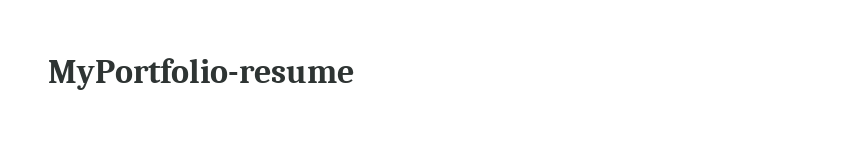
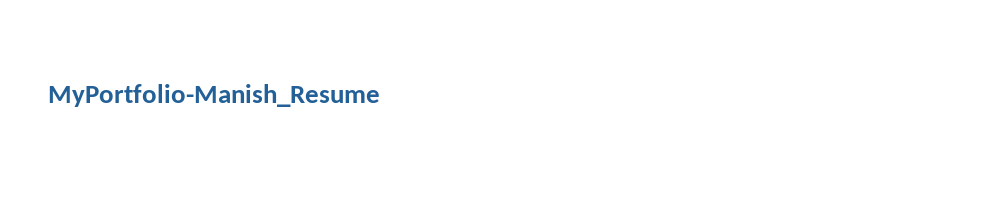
[48,58,354,90] MyPortfolio-resume -> [48,84,380,107] MyPortfolio-Manish_Resume

